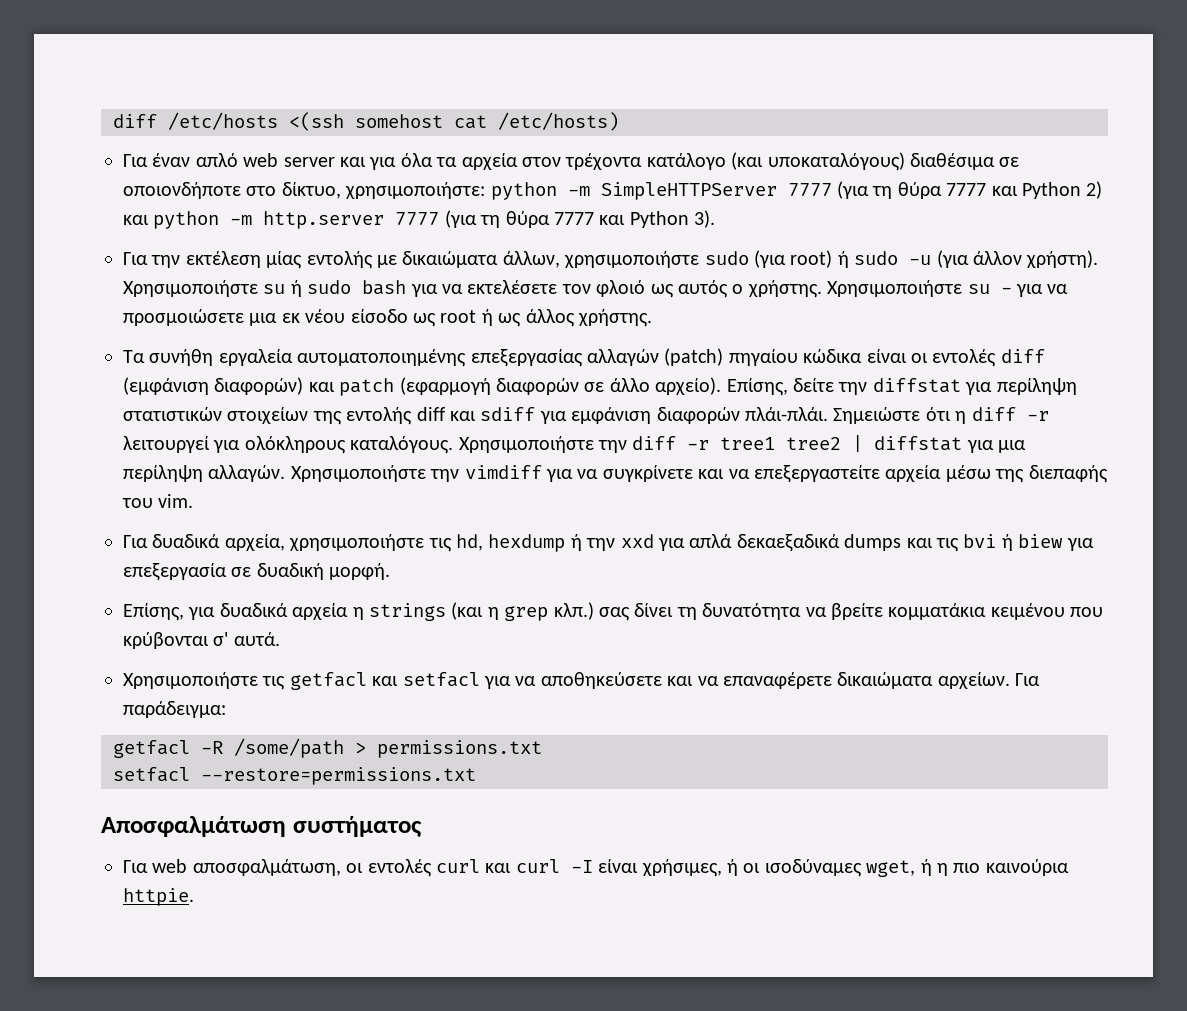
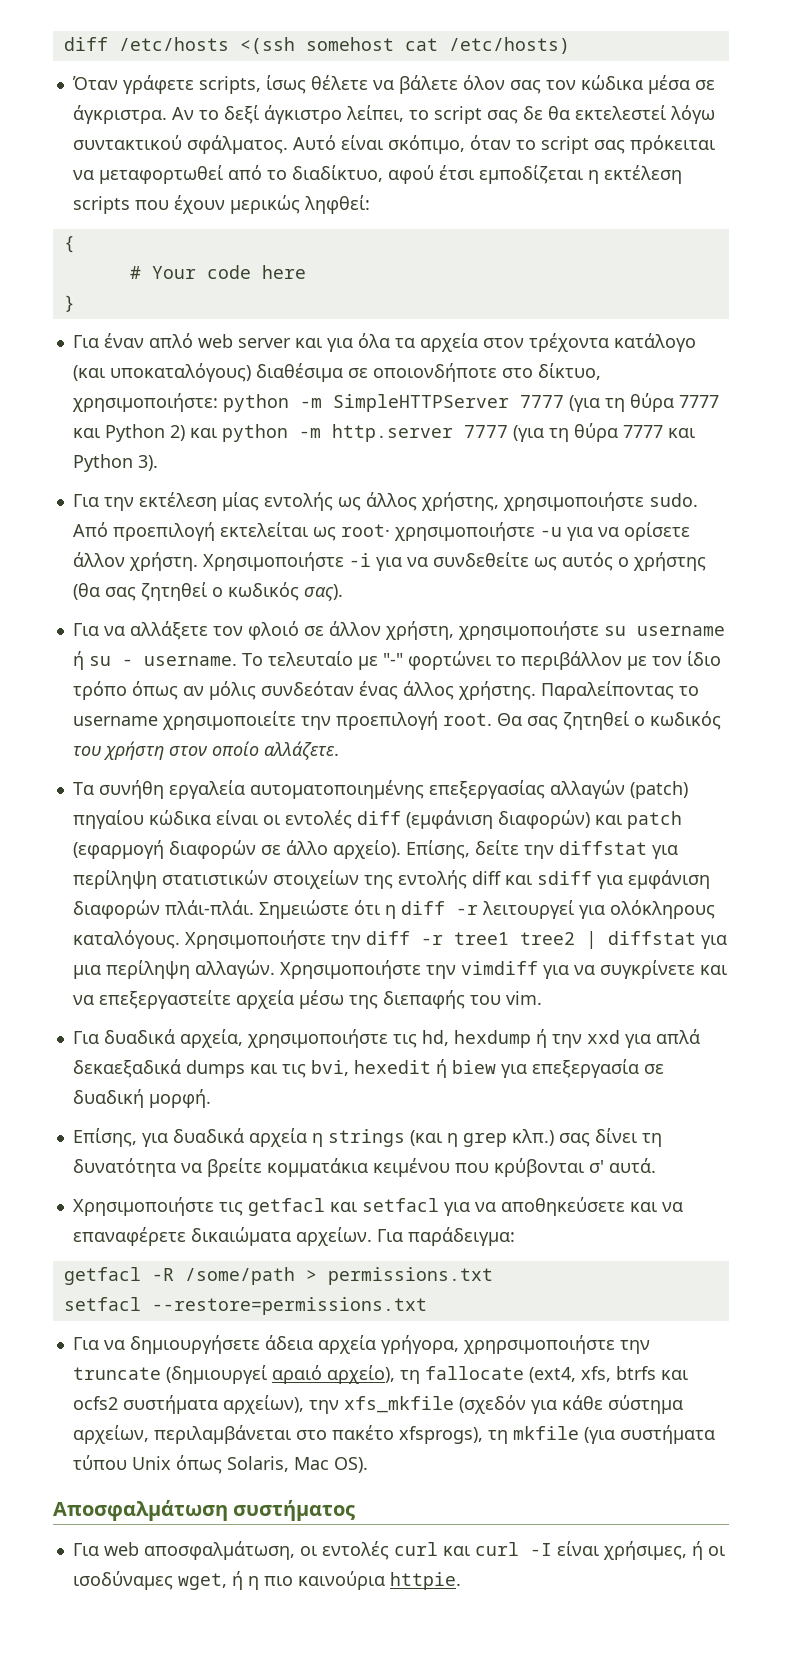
(619, 121) none -> [71,75,715,94] [72,105,715,124] [72,135,715,154] [72,165,682,184] [72,195,370,214] [63,236,75,253] [129,265,306,279] [63,295,75,312] // Όταν γράφετε scripts, ίσως θέλετε να βάλετε όλον σας τον κώδικα μέσα σε άγκριστρα. Αν το δεξί άγκιστρο λείπει, το script σας δε θα εκτελεστεί λόγω συντακτικού σφάλματος. Αυτό είναι σκόπιμο, όταν το script σας πρόκειται να μεταφορτωθεί από το διαδίκτυο, αφού έτσι εμποδίζεται η εκτέλεση scripts που έχουν μερικώς ληφθεί: // { // # Your code here // }
[377,250,1099,268] [123,280,1069,298] [123,309,652,327] με δικαιώματα άλλων, χρησιμοποιήστε sudo (για root) ή sudo -u (για άλλον χρήστη). Χρησιμοποιήστε su ή sudo bash για να εκτελέσετε τον φλοιό ως αυτός ο χρήστης. Χρησιμοποιήστε su - για να προσμοιώσετε μια εκ νέου είσοδο ως root ή ως άλλος χρήστης. -> [337,492,698,511] [72,522,690,541] [72,552,706,571] [72,582,343,601] [72,621,725,640] [72,651,721,670] [72,681,699,700] [72,711,721,730] [72,741,339,760] ως άλλος χρήστης, χρησιμοποιήστε sudo. Από προεπιλογή εκτελείται ως root· χρησιμοποιήστε -u για να ορίσετε άλλον χρήστη. Χρησιμοποιήστε -i για να συνδεθείτε ως αυτός ο χρήστης (θα σας ζητηθεί ο κωδικός σας). // Για να αλλάξετε τον φλοιό σε άλλον χρήστη, χρησιμοποιήστε su username ή su - username. Το τελευταίο με "-" φορτώνει το περιβάλλον με τον ίδιο τρόπο όπως αν μόλις συνδεόταν ένας άλλος χρήστης. Παραλείποντας το username χρησιμοποιείτε την προεπιλογή root. Θα σας ζητηθεί ο κωδικός του χρήστη στον οποίο αλλάζετε.
[963,534,997,548] bvi -> [310,1060,431,1076] bvi, hexedit
(476, 776) none -> [72,1335,650,1354] [72,1365,688,1384] [72,1395,683,1414] [72,1425,715,1444] [72,1455,368,1474] // Για να δημιουργήσετε άδεια αρχεία γρήγορα, χρηρσιμοποιήστε την truncate (δημιουργεί αραιό αρχείο), τη fallocate (ext4, xfs, btrfs και ocfs2 συστήματα αρχείων), την xfs_mkfile (σχεδόν για κάθε σύστημα αρχείων, περιλαμβάνεται στο πακέτο xfsprogs), τη mkfile (για συστήματα τύπου Unix όπως Solaris, Mac OS).

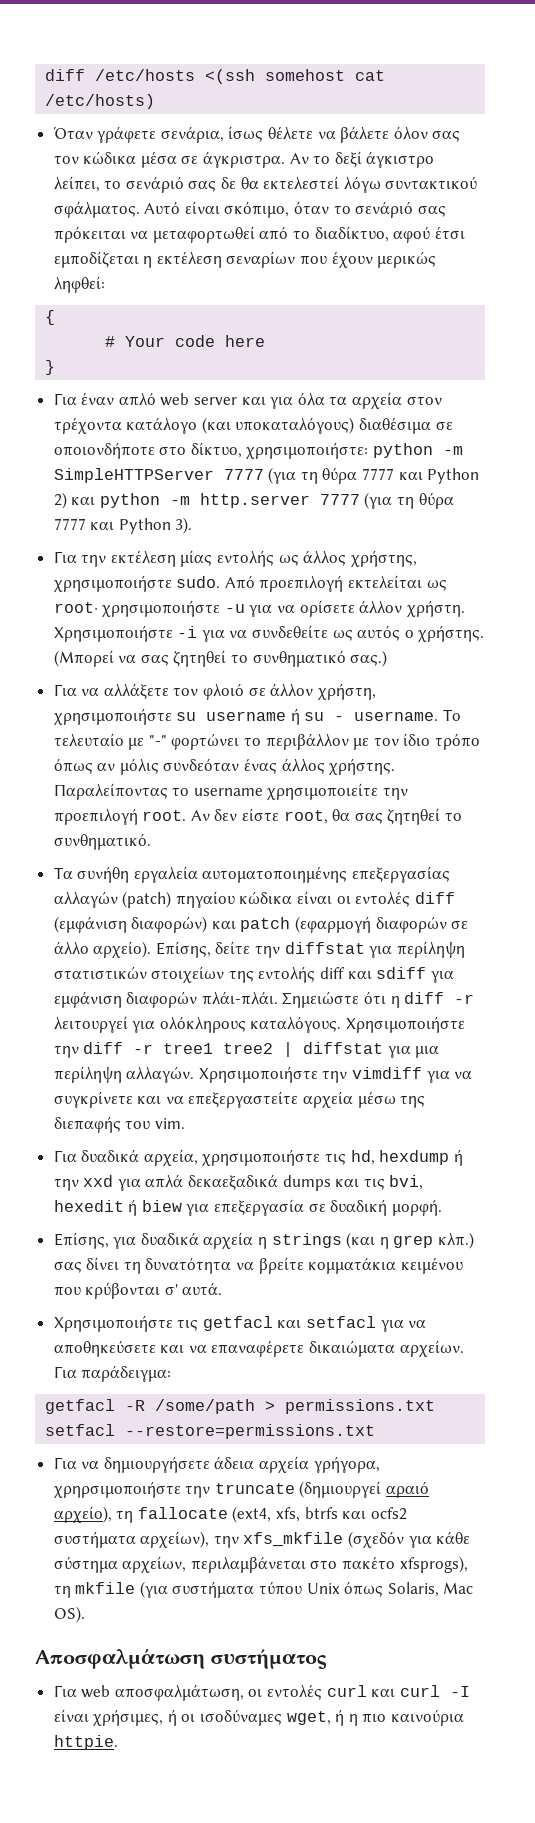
[198,76,261,94] scripts, -> [160,126,224,143] σενάρια,
[433,106,482,124] script -> [125,176,184,193] σενάριό
[540,136,589,154] script -> [355,201,414,218] σενάριό
[72,196,130,214] scripts -> [226,251,296,268] σεναρίων
[632,552,706,571] [72,582,343,601] χρήστης (θα σας ζητηθεί ο κωδικός σας). -> [418,625,485,642] [53,650,388,667] χρήστης. (Μπορεί να σας ζητηθεί το συνθηματικό σας.)
[496,711,721,730] [72,741,339,760] Θα σας ζητηθεί ο κωδικός του χρήστη στον οποίο αλλάζετε. -> [190,808,463,825] [53,833,151,850] Αν δεν είστε root, θα σας ζητηθεί το συνθηματικό.

